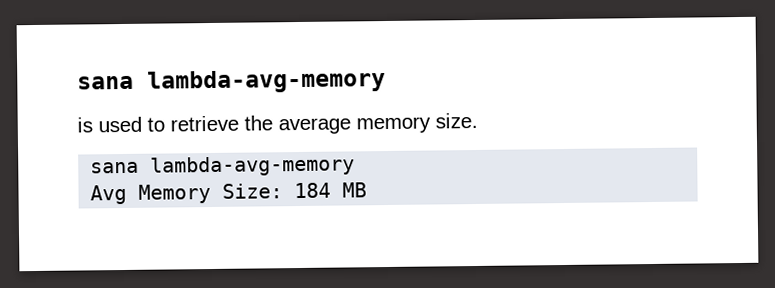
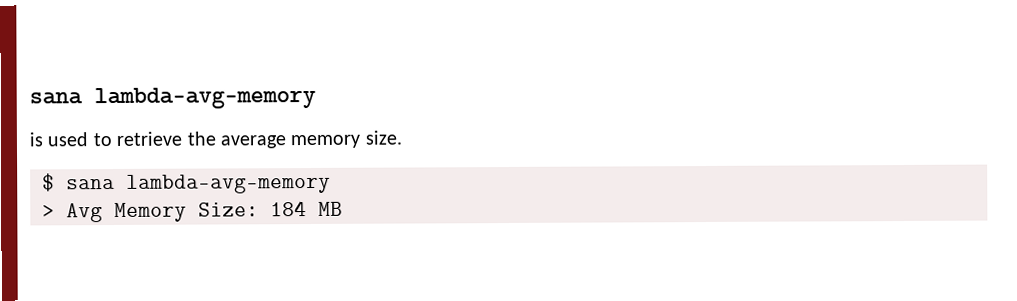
[90,155,356,177] sana lambda-avg-memory // -> [42,173,331,194] [42,204,55,218] $ sana lambda-avg-memory // >

